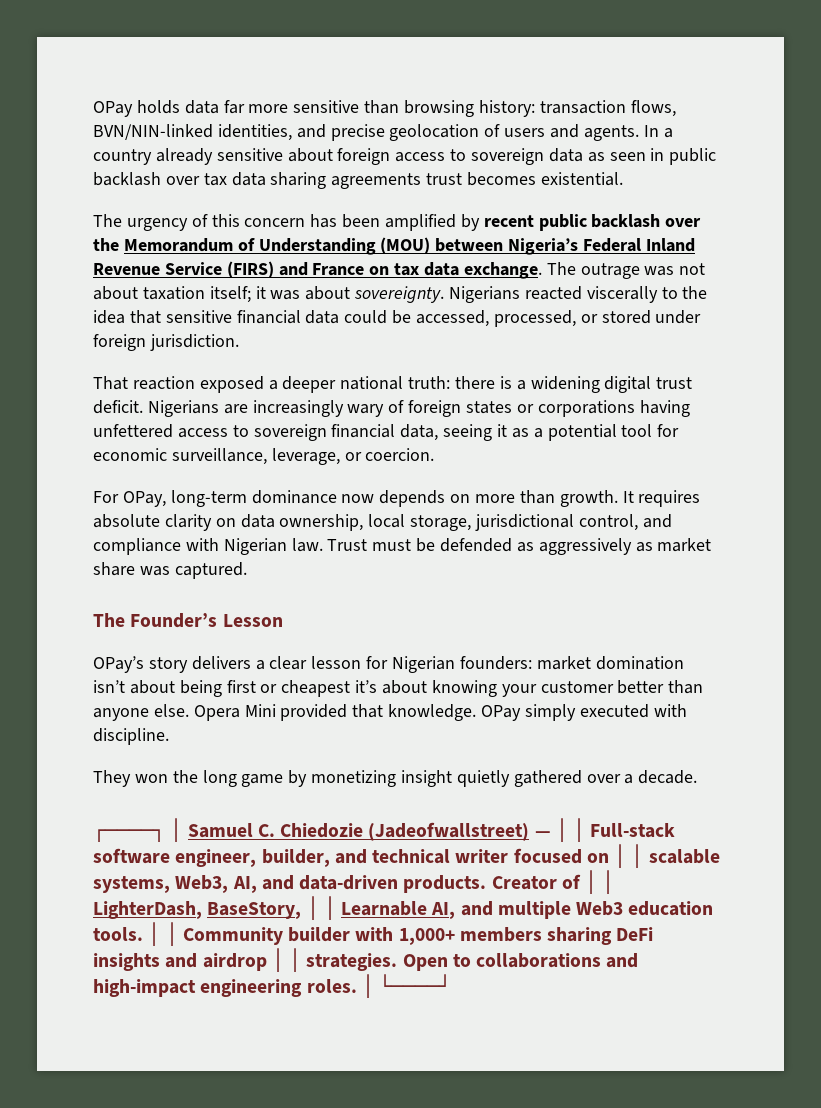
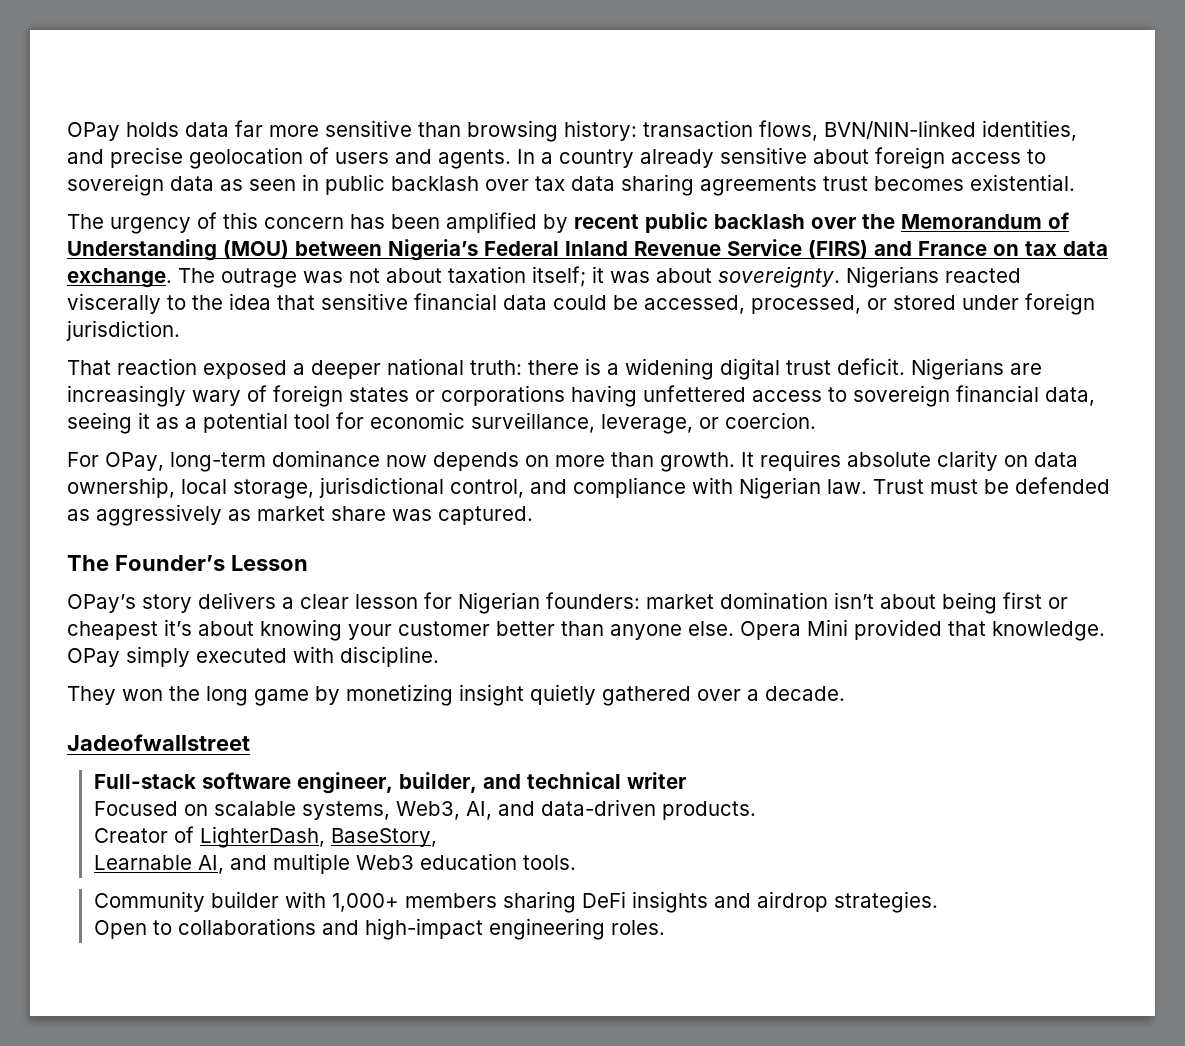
[93,818,586,842] ┌────┐ │ Samuel C. Chiedozie (Jadeofwallstreet) — │ │ -> [67,734,250,751] Jadeofwallstreet //
[513,844,644,868] focused on │ │ -> [93,801,208,816] // Focused on
(487, 884) none -> (756, 810) //
[585,870,615,894] │ │ -> (194, 834) none
[306,896,336,920] │ │ -> (437, 837) //
[148,922,178,946] │ │ -> (576, 862) //
[271,948,302,972] │ │ -> (828, 901) none
(398, 962) none -> (938, 902) //
[361,974,452,998] │ └────┘ -> (665, 927) none

